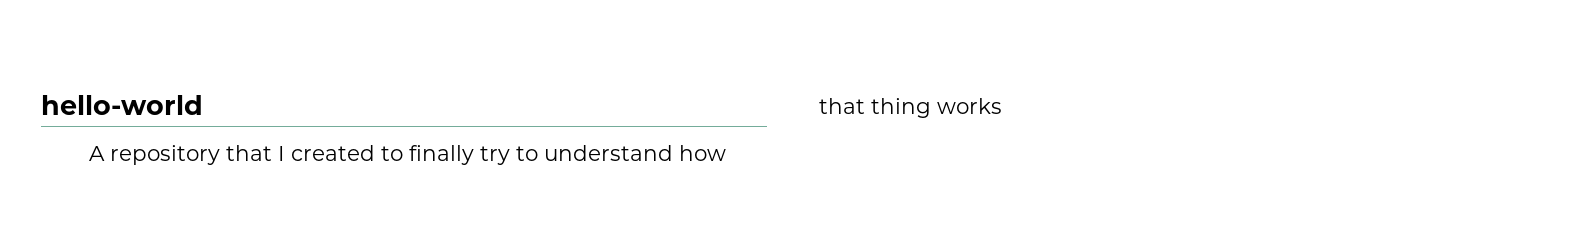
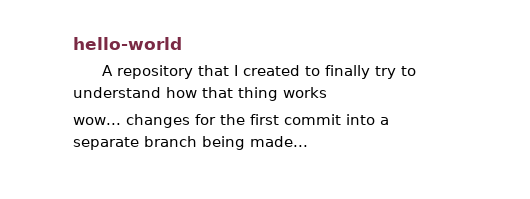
(1002, 106) none -> [73,114,389,128] [73,136,308,150] // wow... changes for the first commit into a separate branch being made...

